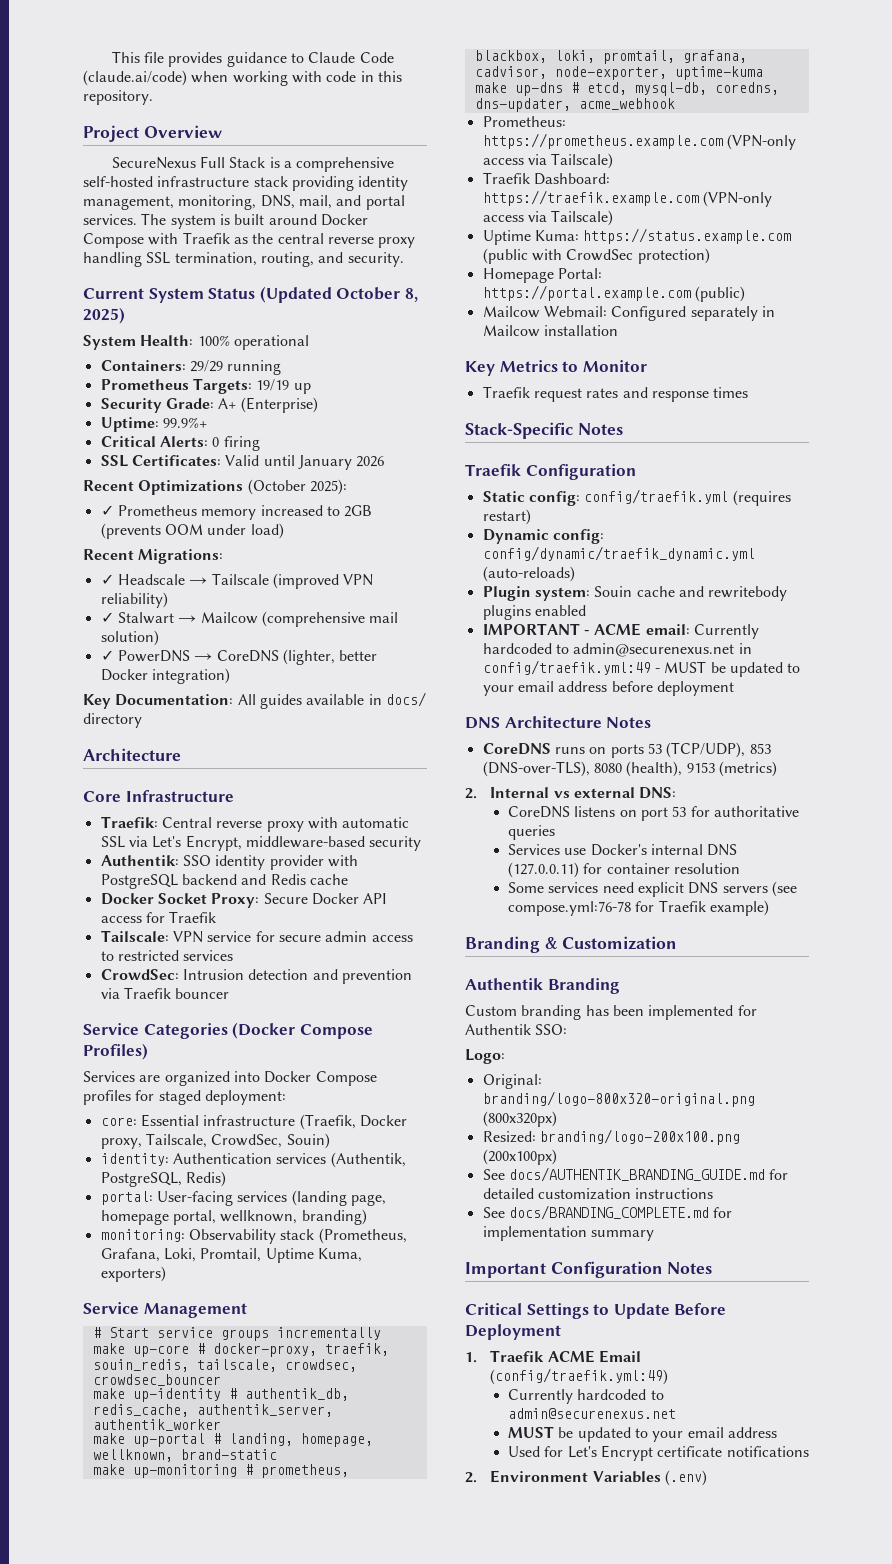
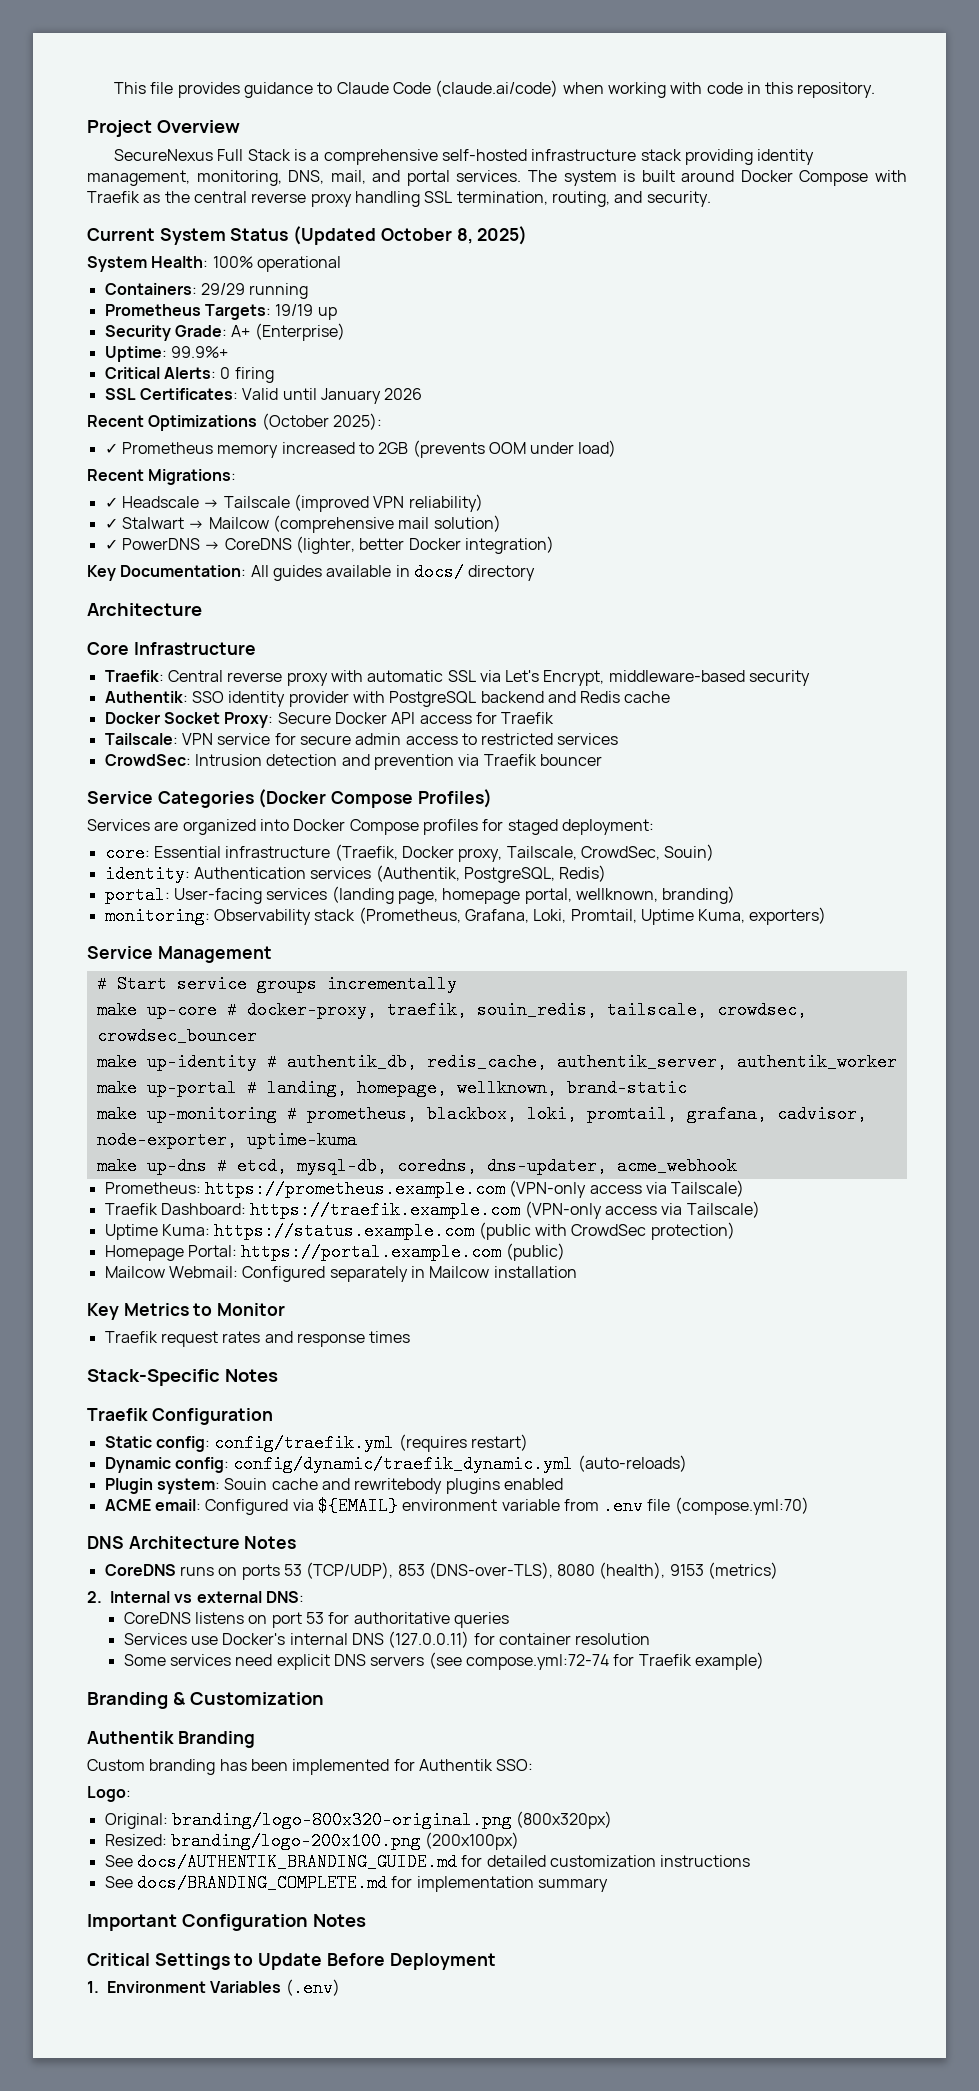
[482,623,759,639] [482,643,752,657] [482,660,801,677] [482,681,734,696] IMPORTANT - ACME email: Currently hardcoded to admin@securenexus.net in config/traefik.yml:49 - MUST be updated to your email address before deployment -> [104,1497,809,1515] ACME email: Configured via ${EMAIL} environment variable from .env file (compose.yml:70)
[508,901,632,916] compose.yml:76-78 -> [465,1654,609,1670] compose.yml:72-74
[490,1350,642,1363] [490,1368,669,1385] [508,1389,664,1404] [508,1408,677,1419] [508,1426,777,1442] [508,1445,809,1461] [465,1472,477,1483] Traefik ACME Email (config/traefik.yml:49) // Currently hardcoded to admin@securenexus.net // MUST be updated to your email address // Used for Let's Encrypt certificate notifications // 2. -> (99, 1987) none

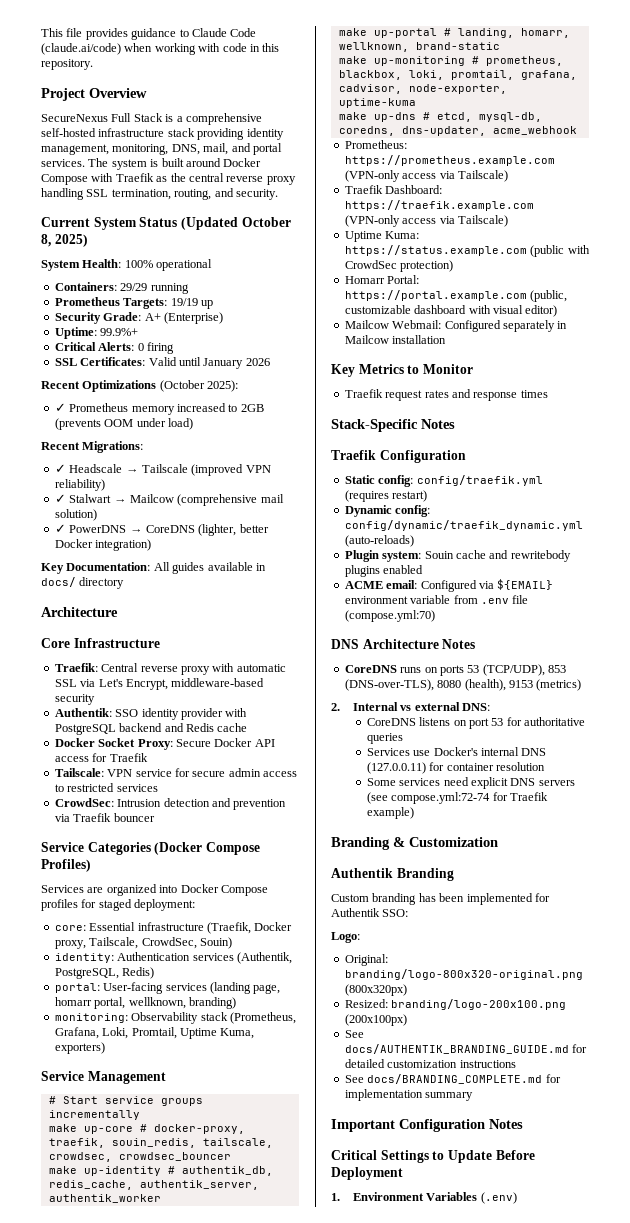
[442,888,521,904] homepage -> [54,997,92,1006] homarr
[356,1079,447,1097] homepage, -> [520,28,570,38] homarr,
[104,1245,184,1261] Homepage -> [344,276,385,284] Homarr
[505,1243,565,1261] (public) -> [530,290,568,302] [344,305,558,317] (public, customizable dashboard with visual editor)

